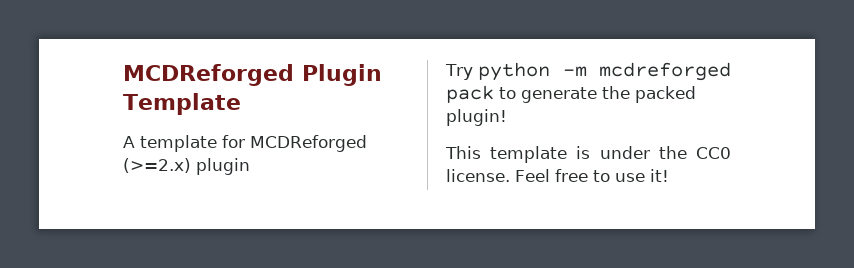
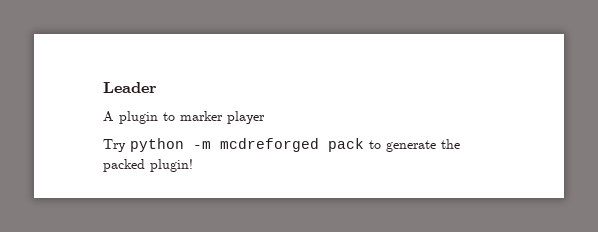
[123,64,382,86] [123,93,241,115] [123,135,367,152] [123,158,250,175] MCDReforged Plugin Template // A template for MCDReforged (>=2.x) plugin -> [103,82,157,93] [103,111,265,124] Leader // A plugin to marker player
[445,146,731,163] [446,169,669,182] // This template is under the CC0 license. Feel free to use it! -> (193, 165) none

